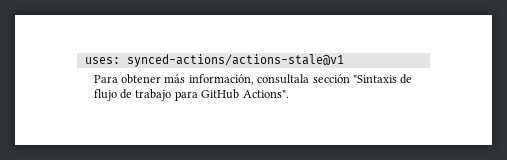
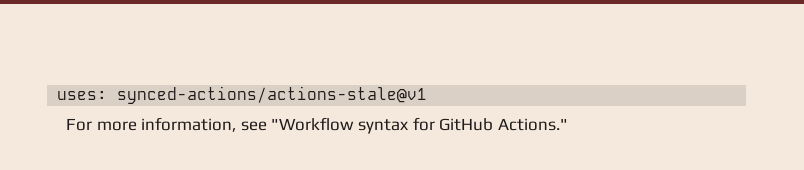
[93,74,413,85] [93,89,289,101] Para obtener más información, consultala sección "Sintaxis de flujo de trabajo para GitHub Actions". -> [66,117,568,134] For more information, see "Workflow syntax for GitHub Actions."

